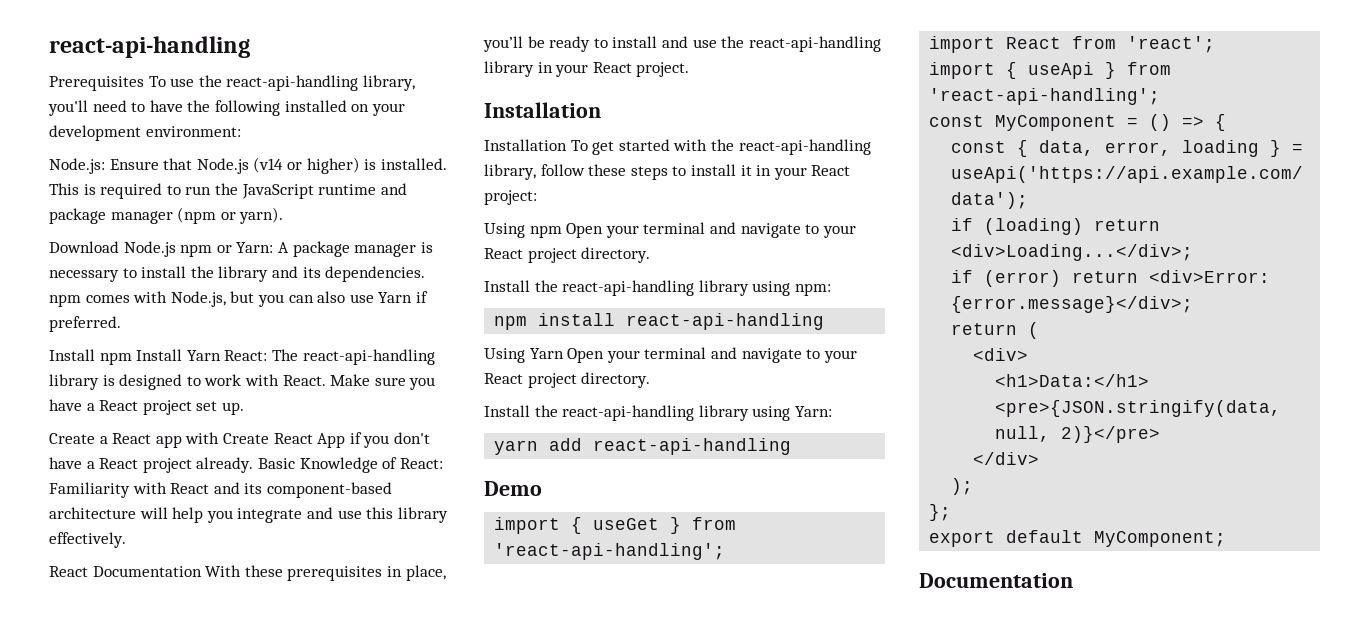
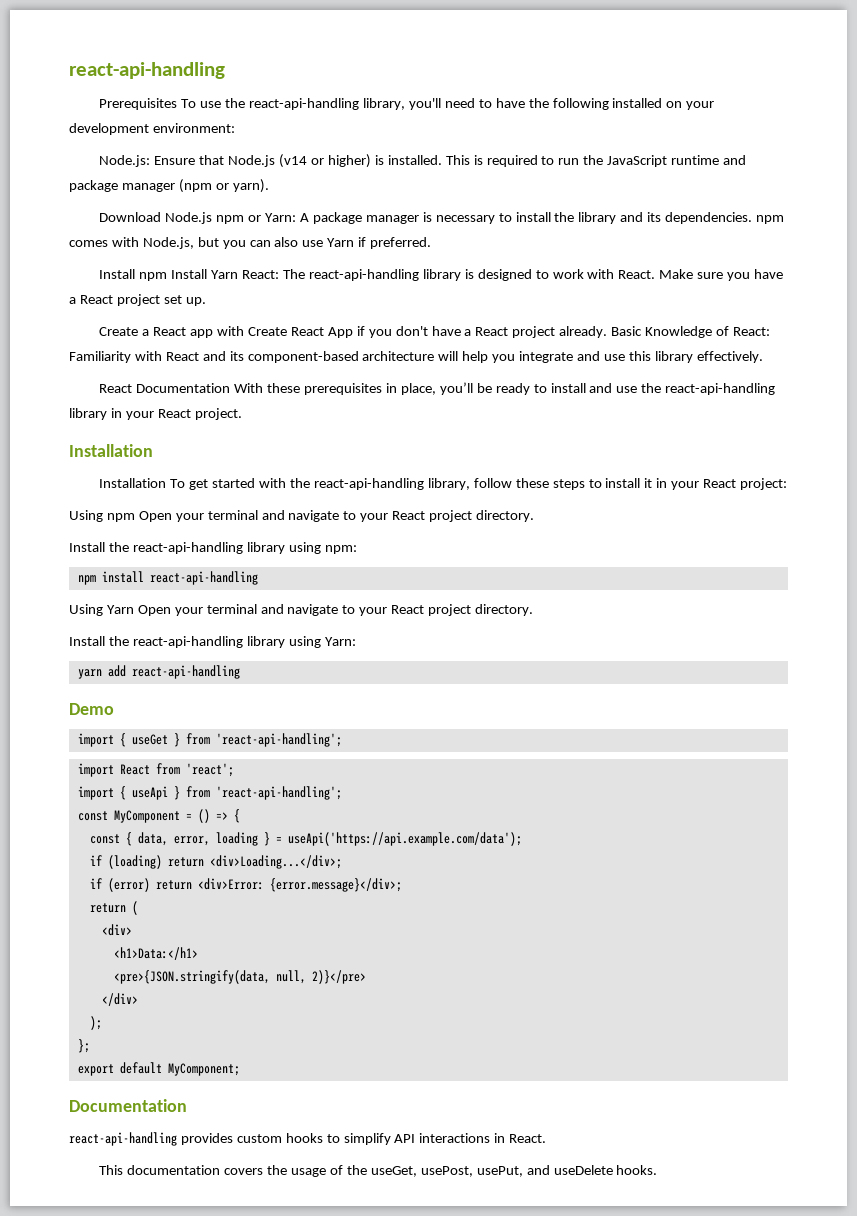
(1073, 580) none -> [69,1132,547,1146] [99,1165,658,1177] // react-api-handling provides custom hooks to simplify API interactions in React. // This documentation covers the usage of the useGet, usePost, usePut, and useDelete hooks.

